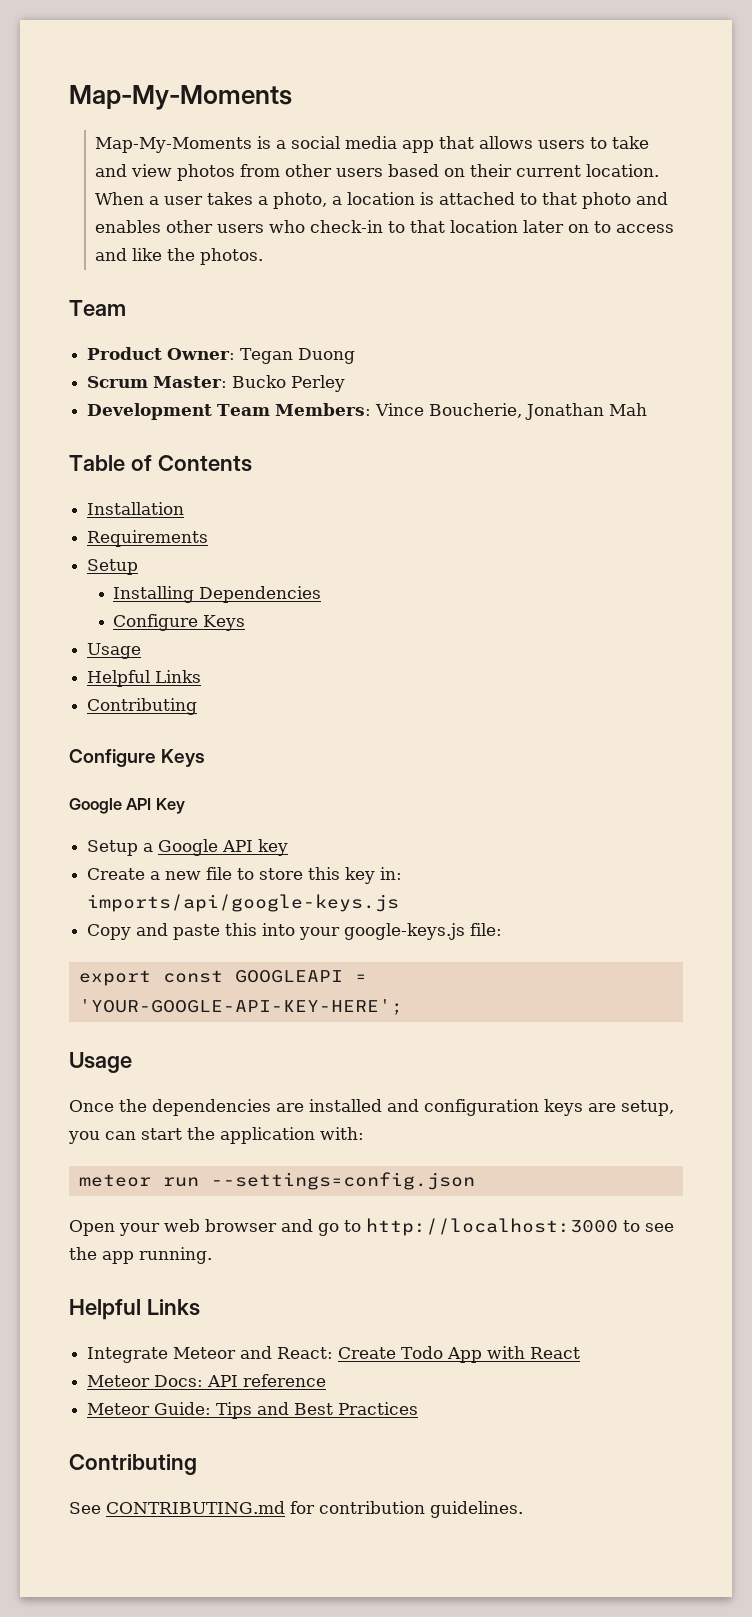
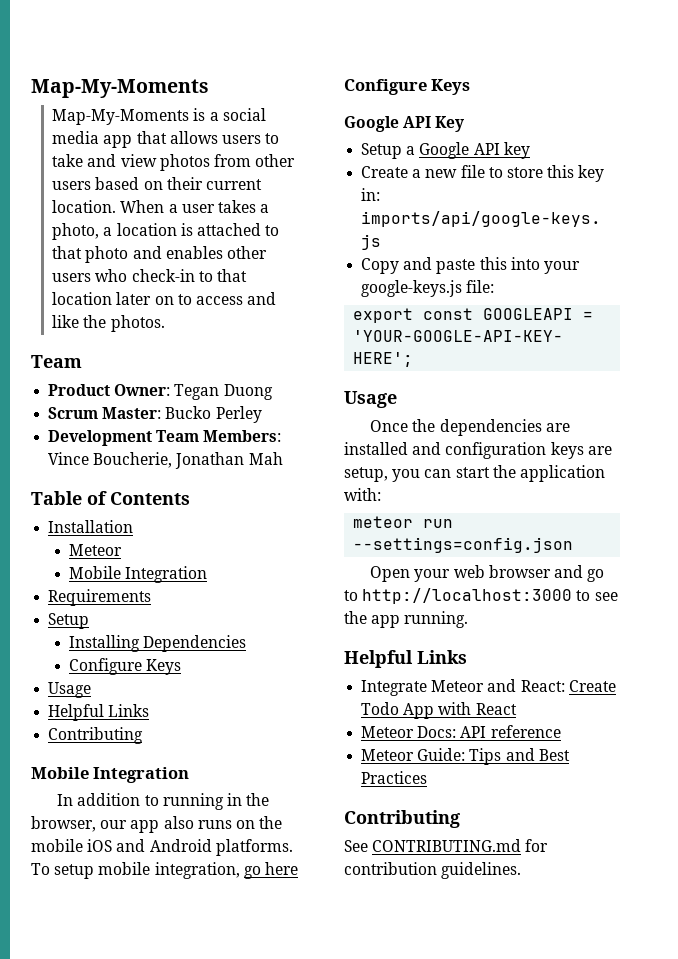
(185, 508) none -> [69,544,123,556] [69,566,208,583] // Meteor // Mobile Integration
(198, 706) none -> [31,767,190,783] [57,793,270,810] [31,816,283,833] [31,839,293,856] [31,862,298,879] // Mobile Integration // In addition to running in the browser, our app also runs on the mobile iOS and Android platforms. To setup mobile integration, go here

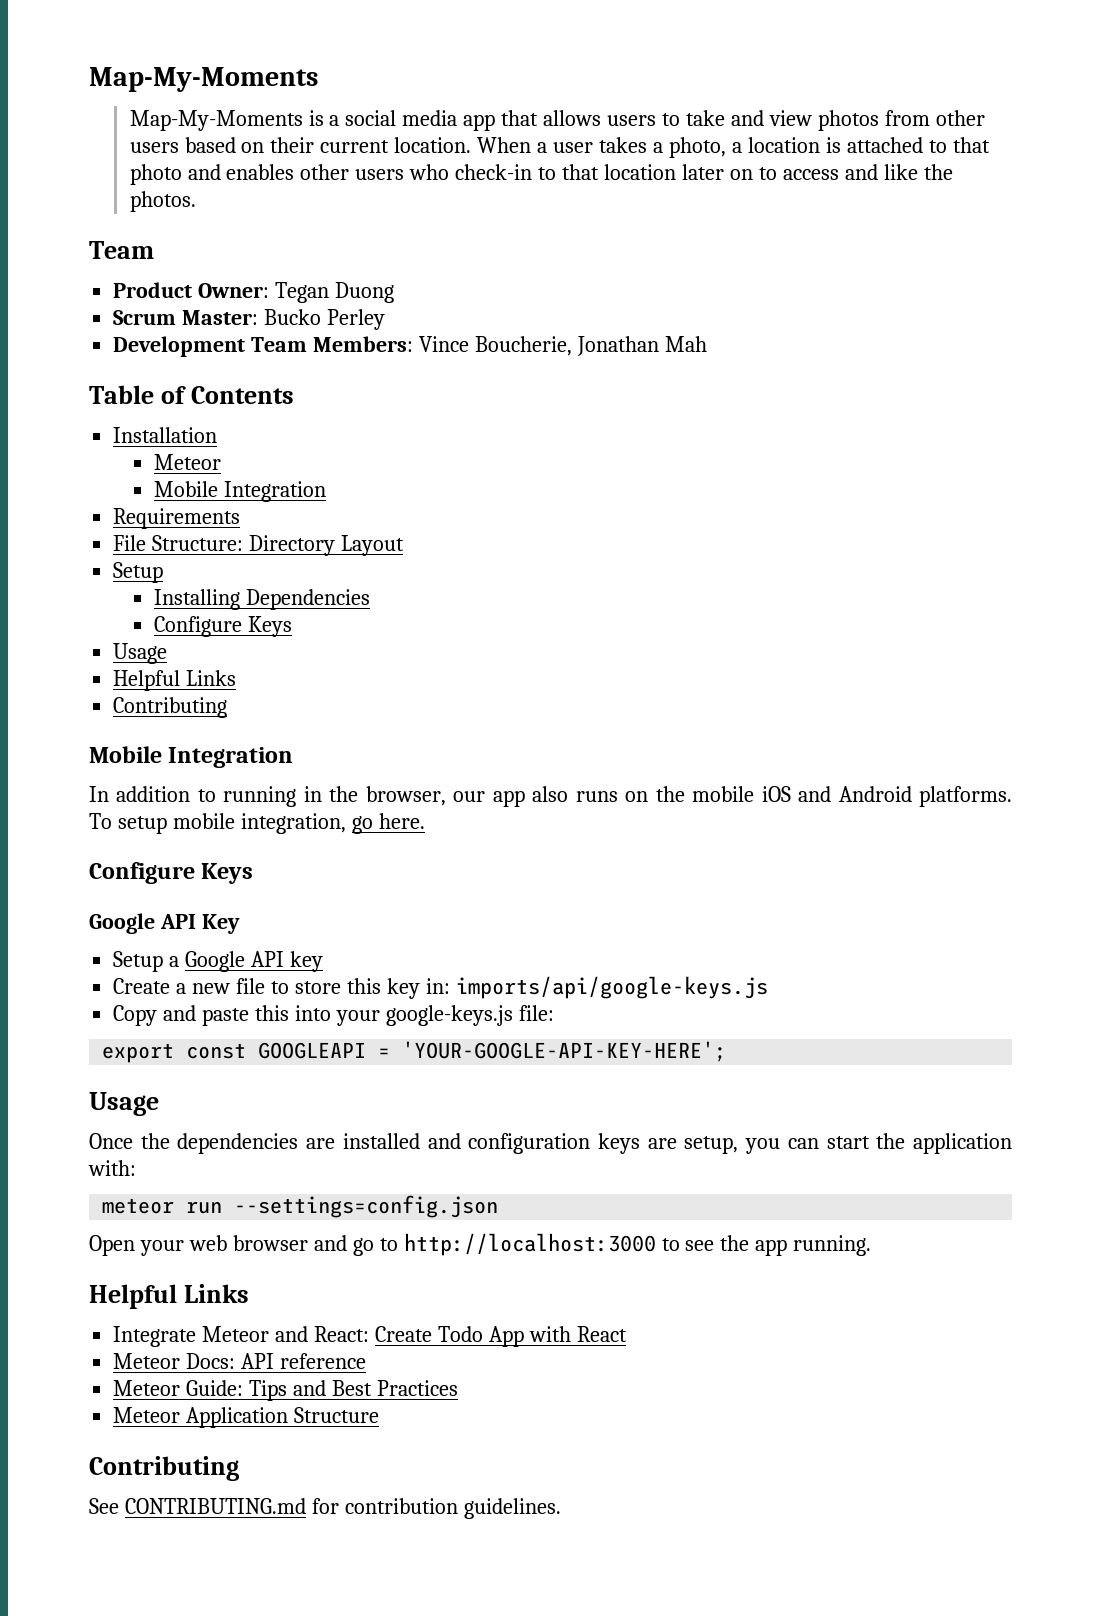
(152, 597) none -> [113,535,405,556] // File Structure: Directory Layout
[264,862,298,875] here -> [378,813,425,829] here.
(428, 777) none -> [113,1407,380,1428] // Meteor Application Structure

